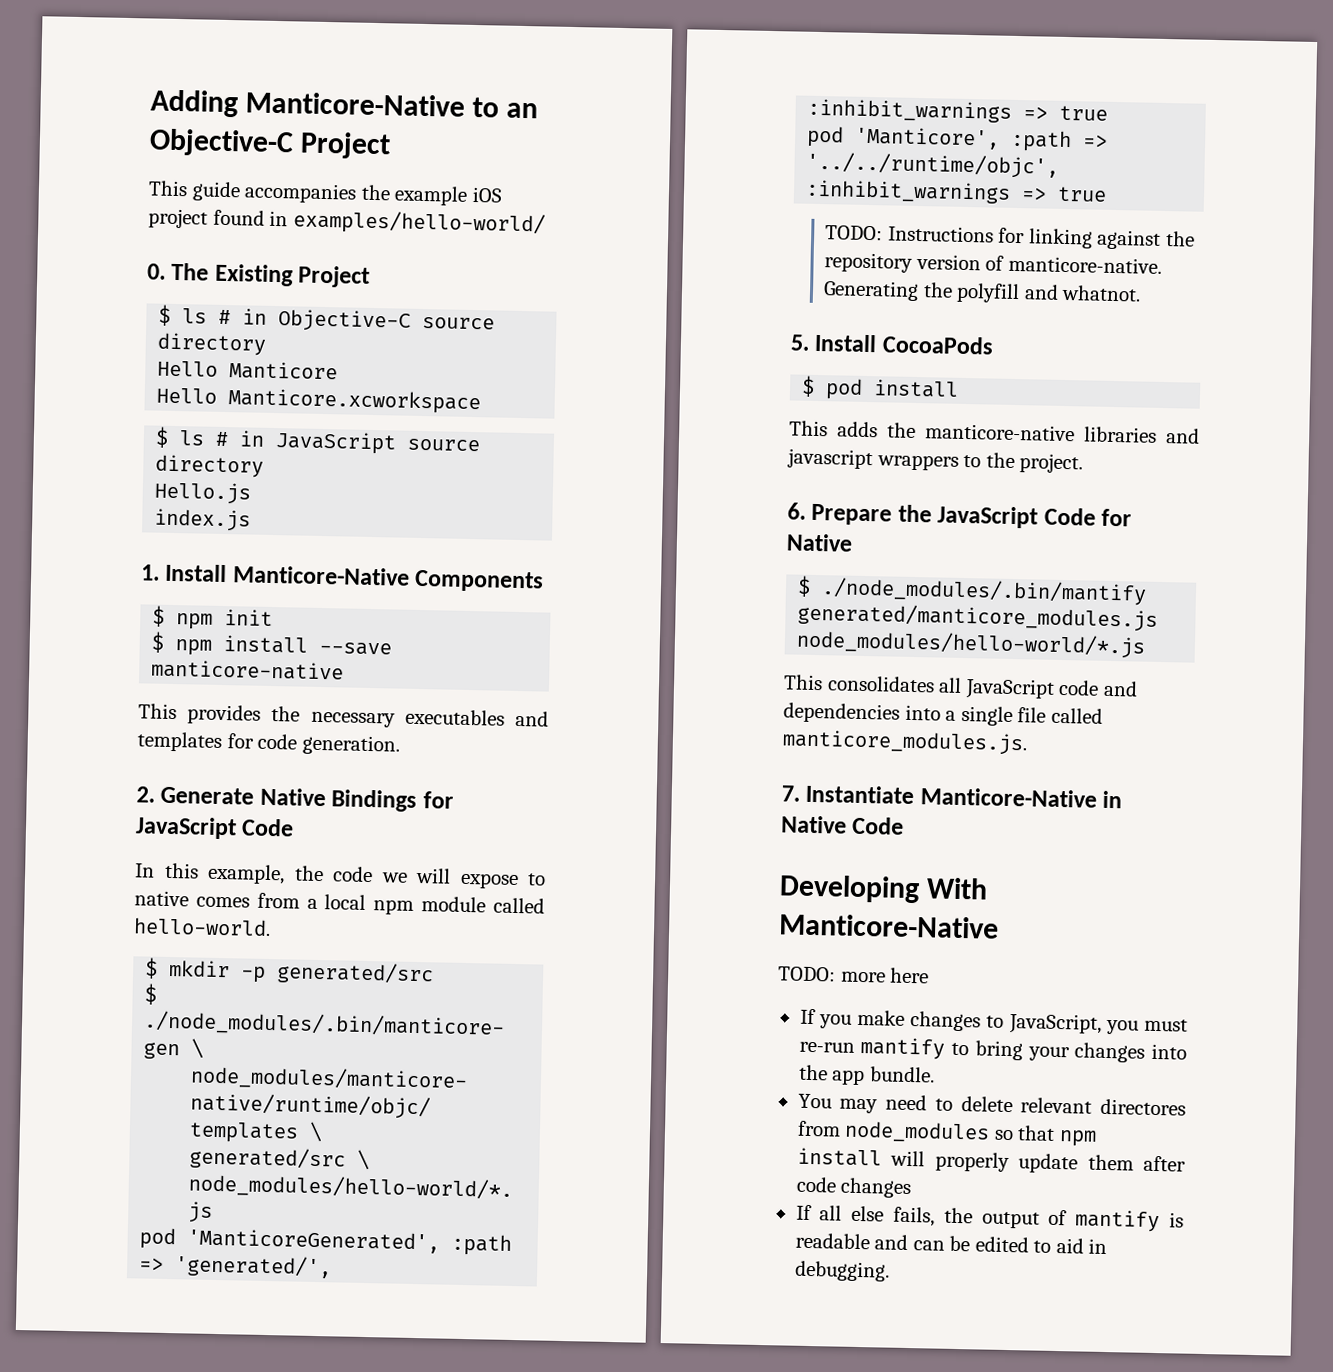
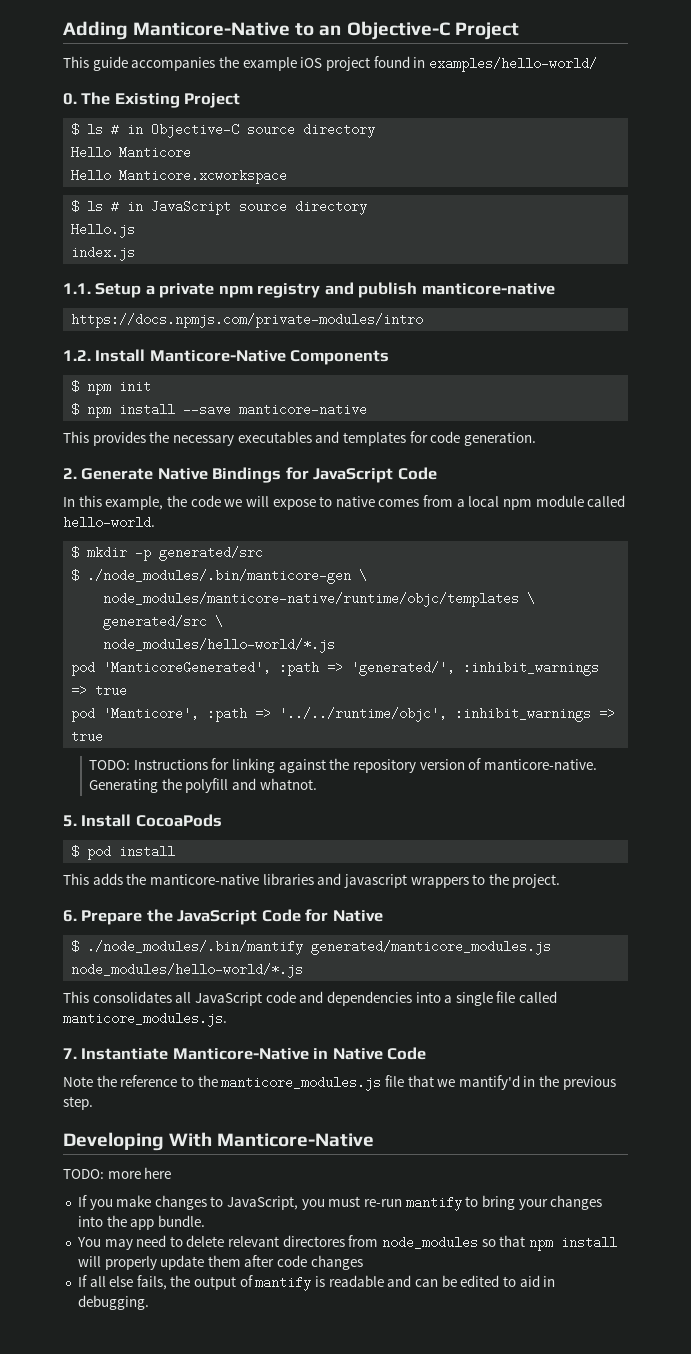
[141,564,160,581] 1. -> [63,282,555,298] [71,313,424,328] [63,350,91,361] 1.1. Setup a private npm registry and publish manticore-native // https://docs.npmjs.com/private-modules/intro // 1.2.
(905, 825) none -> [63,1075,616,1091] [63,1096,93,1110] // Note the reference to the manticore_modules.js file that we mantify'd in the previous step.

